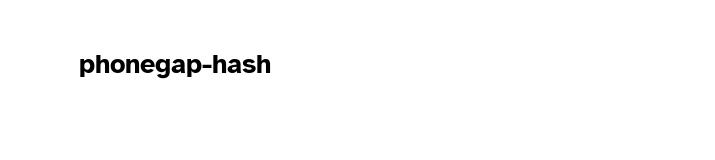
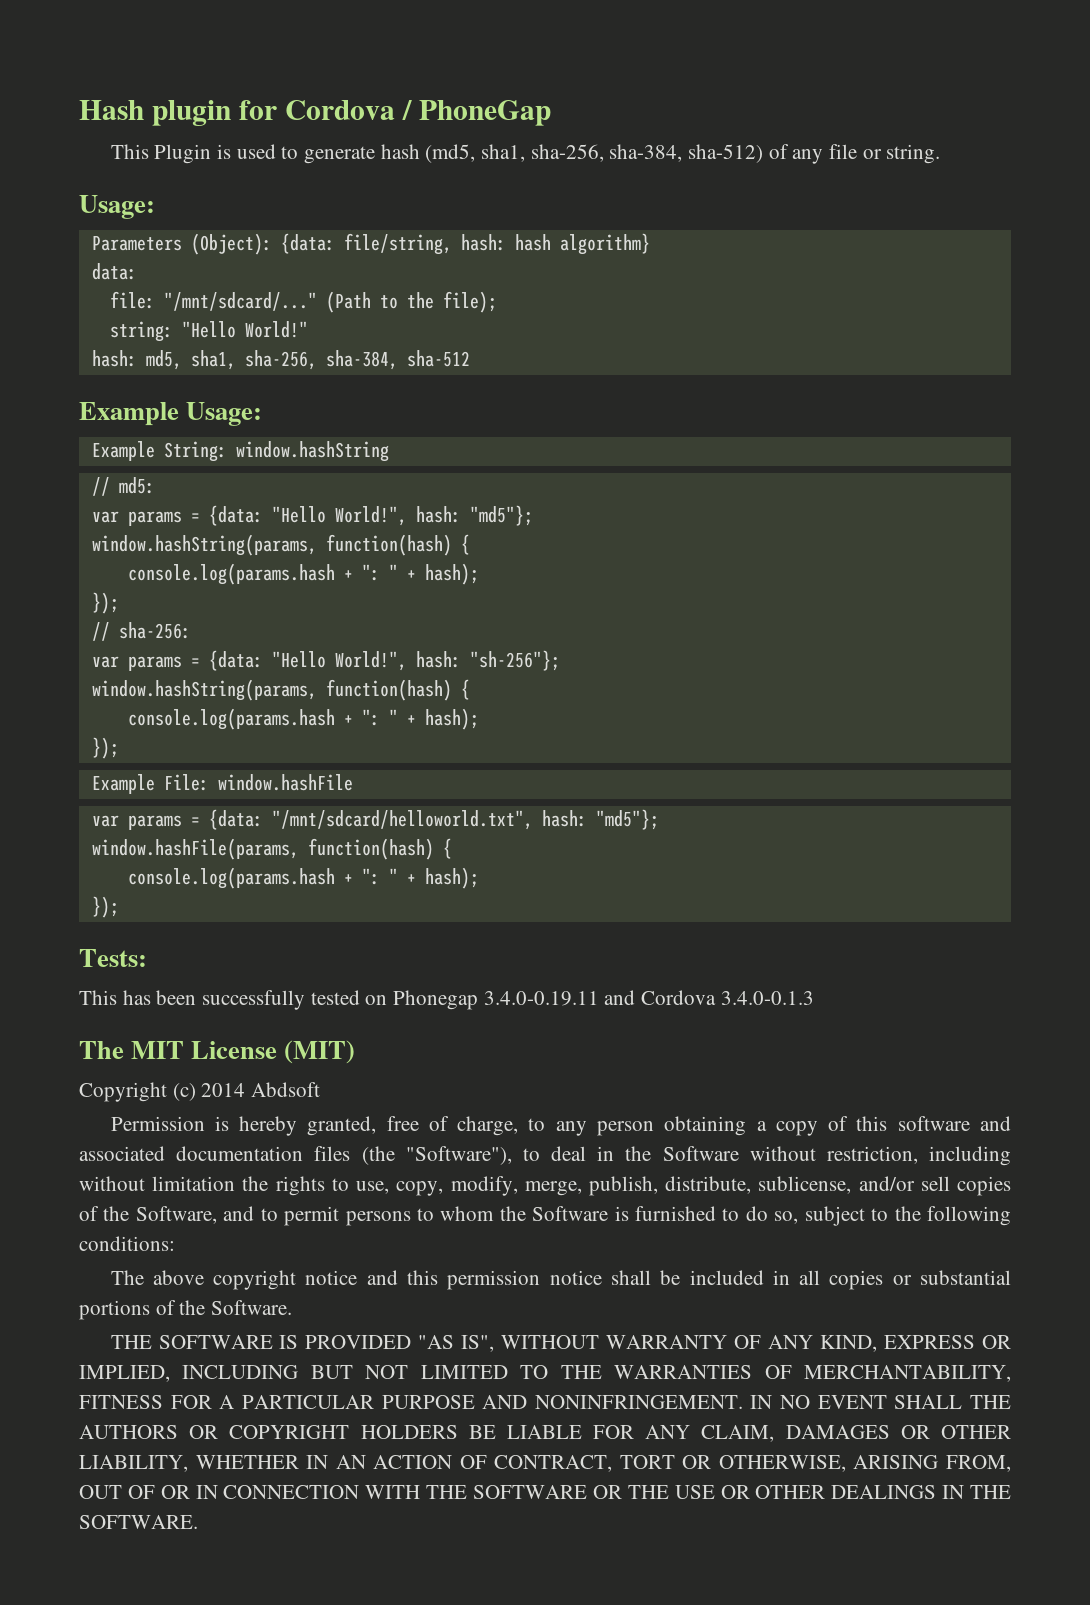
[79,55,271,79] phonegap-hash -> [79,100,551,126] [110,144,941,164] [79,195,155,219] [91,233,650,255] [91,263,137,280] [109,291,497,313] [109,321,308,342] [91,350,470,370] [79,402,263,426] [91,441,389,462] [91,477,155,496] [91,505,533,526] [91,534,470,556] [127,563,479,585] [91,592,119,614] [91,622,191,641] [91,650,560,671] [91,679,470,701] [127,708,479,730] [91,737,119,759] [91,774,353,794] [91,809,659,830] [91,838,452,860] [127,867,479,889] [91,896,119,918] [79,949,147,967] [79,990,814,1010] [79,1040,356,1064] [79,1082,321,1102] [110,1116,1012,1136] [79,1146,1011,1166] [79,1176,1011,1196] [79,1206,1012,1226] [79,1236,175,1251] [110,1270,1012,1290] [79,1300,293,1320] [110,1335,1011,1352] [79,1365,1012,1382] [79,1395,1011,1409] [79,1425,1011,1442] [79,1455,1011,1472] [79,1485,1012,1499] [79,1515,198,1529] Hash plugin for Cordova / PhoneGap // This Plugin is used to generate hash (md5, sha1, sha-256, sha-384, sha-512) of any file or string. // Usage: // Parameters (Object): {data: file/string, hash: hash algorithm} // data: // file: "/mnt/sdcard/..." (Path to the file); // string: "Hello World!" // hash: md5, sha1, sha-256, sha-384, sha-512 // Example Usage: // Example String: window.hashString // // md5: // var params = {data: "Hello World!", hash: "md5"}; // window.hashString(params, function(hash) { // console.log(params.hash + ": " + hash); // }); // // sha-256: // var params = {data: "Hello World!", hash: "sh-256"}; // window.hashString(params, function(hash) { // console.log(params.hash + ": " + hash); // }); // Example File: window.hashFile // var params = {data: "/mnt/sdcard/helloworld.txt", hash: "md5"}; // window.hashFile(params, function(hash) { // console.log(params.hash + ": " + hash); // }); // Tests: // This has been successfully tested on Phonegap 3.4.0-0.19.11 and Cordova 3.4.0-0.1.3 // The MIT License (MIT) // Copyright (c) 2014 Abdsoft // Permission is hereby granted, free of charge, to any person obtaining a copy of this software and associated documentation files (the "Software"), to deal in the Software without restriction, including without limitation the rights to use, copy, modify, merge, publish, distribute, sublicense, and/or sell copies of the Software, and to permit persons to whom the Software is furnished to do so, subject to the following conditions: // The above copyright notice and this permission notice shall be included in all copies or substantial portions of the Software. // THE SOFTWARE IS PROVIDED "AS IS", WITHOUT WARRANTY OF ANY KIND, EXPRESS OR IMPLIED, INCLUDING BUT NOT LIMITED TO THE WARRANTIES OF MERCHANTABILITY, FITNESS FOR A PARTICULAR PURPOSE AND NONINFRINGEMENT. IN NO EVENT SHALL THE AUTHORS OR COPYRIGHT HOLDERS BE LIABLE FOR ANY CLAIM, DAMAGES OR OTHER LIABILITY, WHETHER IN AN ACTION OF CONTRACT, TORT OR OTHERWISE, ARISING FROM, OUT OF OR IN CONNECTION WITH THE SOFTWARE OR THE USE OR OTHER DEALINGS IN THE SOFTWARE.

